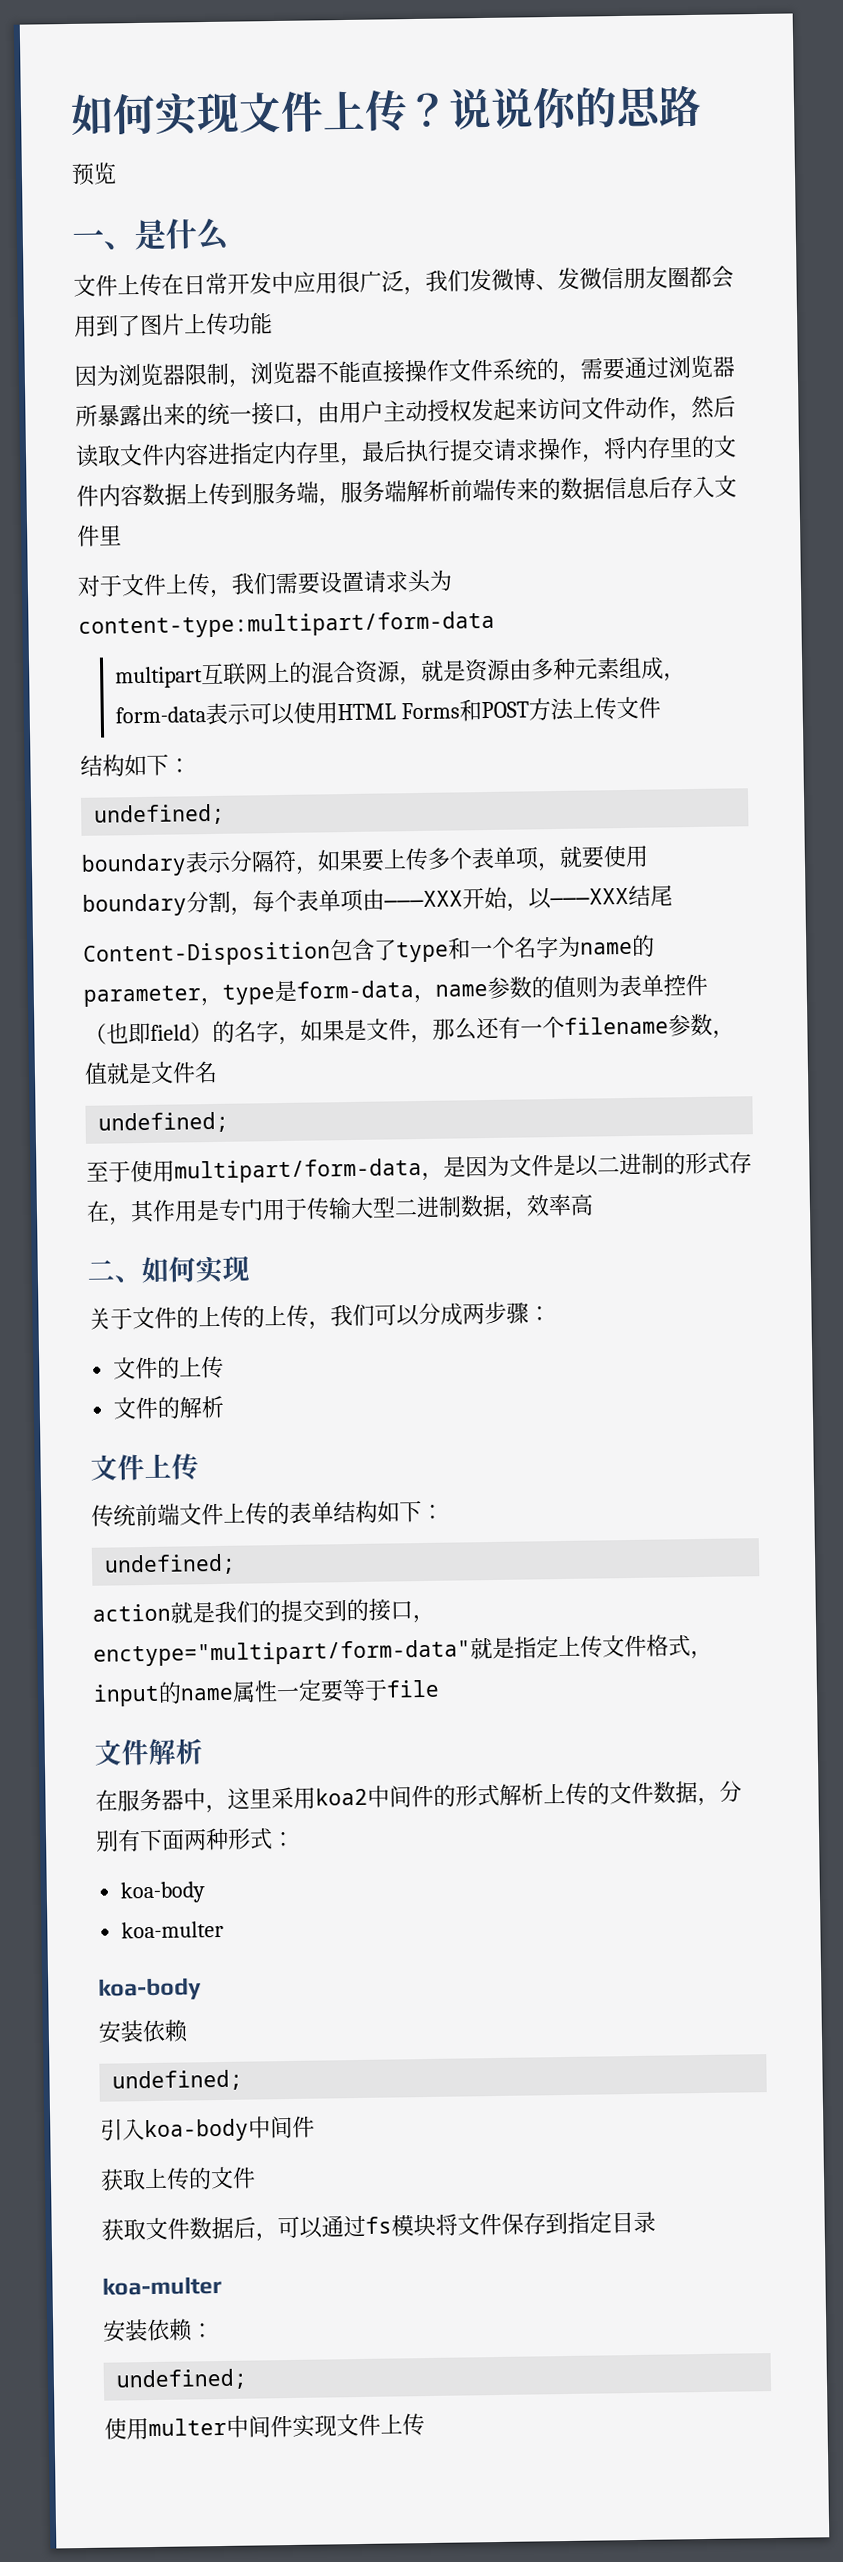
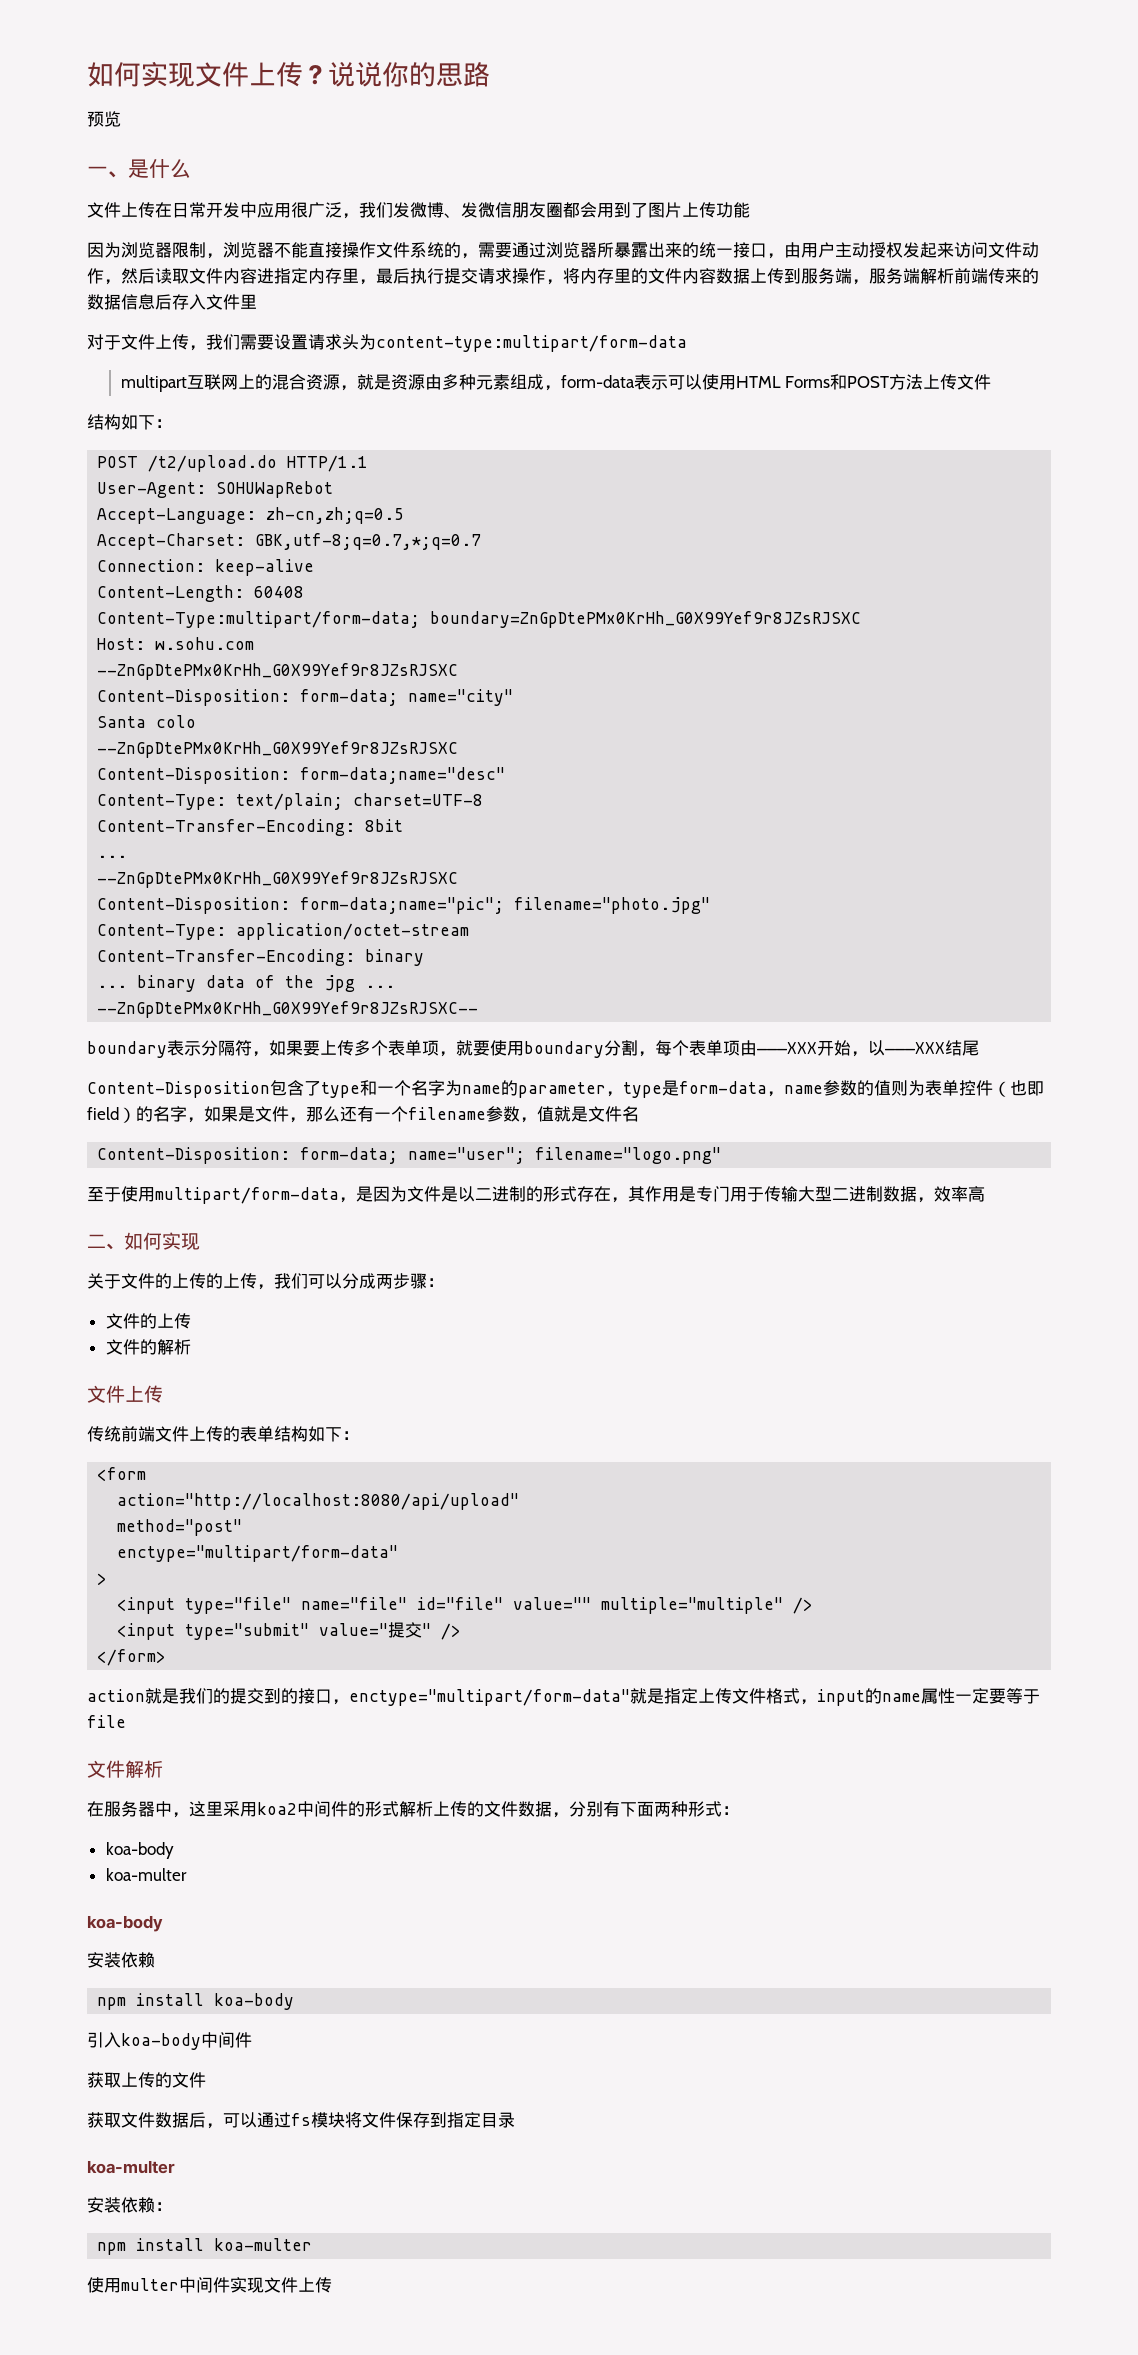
[94,803,226,826] undefined; -> [97,455,369,472] [97,481,334,498] [97,507,405,524] [97,533,482,550] [97,559,315,576] [97,585,305,602] [97,611,862,628] [97,637,255,650] [97,663,459,680] [97,689,514,706] [97,715,197,728] [97,741,459,758] [97,767,506,784] [97,793,484,810] [97,819,404,836] [97,855,128,858] [97,871,459,888] [97,897,711,914] [97,923,470,940] [97,949,425,966] [97,975,396,992] [97,1001,479,1018] POST /t2/upload.do HTTP/1.1 // User-Agent: SOHUWapRebot // Accept-Language: zh-cn,zh;q=0.5 // Accept-Charset: GBK,utf-8;q=0.7,*;q=0.7 // Connection: keep-alive // Content-Length: 60408 // Content-Type:multipart/form-data; boundary=ZnGpDtePMx0KrHh_G0X99Yef9r8JZsRJSXC // Host: w.sohu.com // --ZnGpDtePMx0KrHh_G0X99Yef9r8JZsRJSXC // Content-Disposition: form-data; name="city" // Santa colo // --ZnGpDtePMx0KrHh_G0X99Yef9r8JZsRJSXC // Content-Disposition: form-data;name="desc" // Content-Type: text/plain; charset=UTF-8 // Content-Transfer-Encoding: 8bit // ... // --ZnGpDtePMx0KrHh_G0X99Yef9r8JZsRJSXC // Content-Disposition: form-data;name="pic"; filename="photo.jpg" // Content-Type: application/octet-stream // Content-Transfer-Encoding: binary // ... binary data of the jpg ... // --ZnGpDtePMx0KrHh_G0X99Yef9r8JZsRJSXC--
[98,1111,230,1134] undefined; -> [97,1147,722,1164] Content-Disposition: form-data; name="user"; filename="logo.png"
[104,1553,237,1576] undefined; -> [97,1467,147,1481] [117,1493,520,1510] [117,1519,243,1536] [117,1545,399,1562] [97,1573,108,1585] [117,1597,814,1614] [117,1622,462,1640] [97,1649,167,1666] <form // action="http://localhost:8080/api/upload" // method="post" // enctype="multipart/form-data" // > // <input type="file" name="file" id="file" value="" multiple="multiple" /> // <input type="submit" value="提交" /> // </form>
[112,2069,244,2092] undefined; -> [97,1993,295,2010] npm install koa-body
[116,2368,249,2391] undefined; -> [97,2238,313,2255] npm install koa-multer

